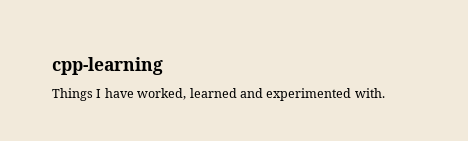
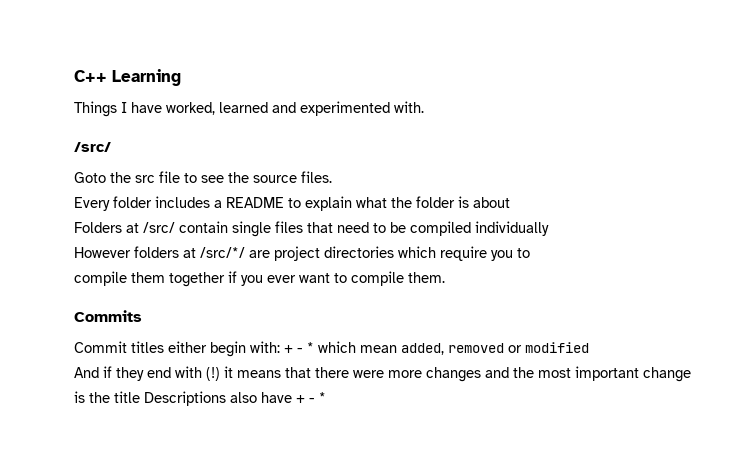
[52,57,163,75] cpp-learning -> [74,69,181,86] C++ Learning
(385, 93) none -> [74,142,111,152] [74,171,332,183] [74,196,510,211] [74,221,549,237] [74,246,530,261] [74,271,445,287] [74,310,142,322] [74,341,589,357] [74,366,691,382] [74,391,326,406] // /src/ // Goto the src file to see the source files. // Every folder includes a README to explain what the folder is about // Folders at /src/ contain single files that need to be compiled individually // However folders at /src/*/ are project directories which require you to // compile them together if you ever want to compile them. // Commits // Commit titles either begin with: + - * which mean added, removed or modified // And if they end with (!) it means that there were more changes and the most important change is the title Descriptions also have + - *

